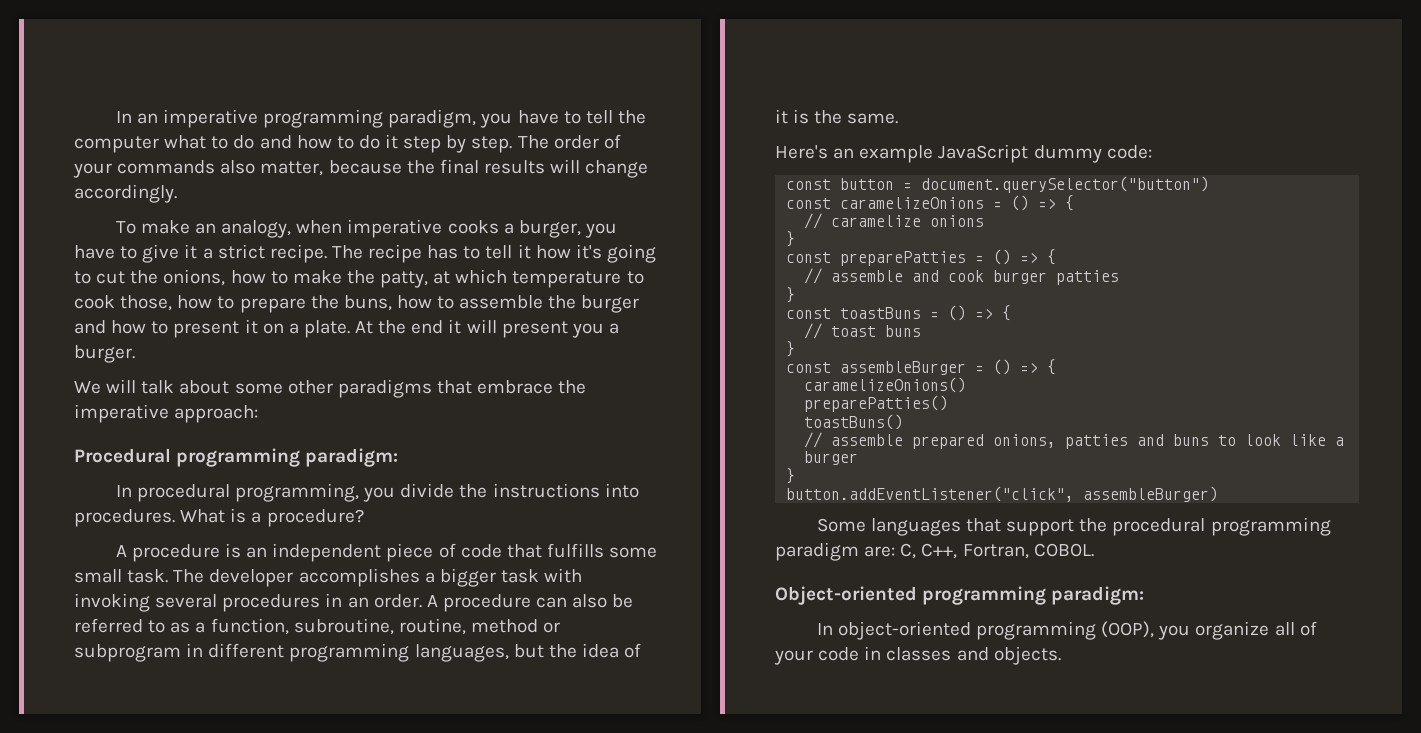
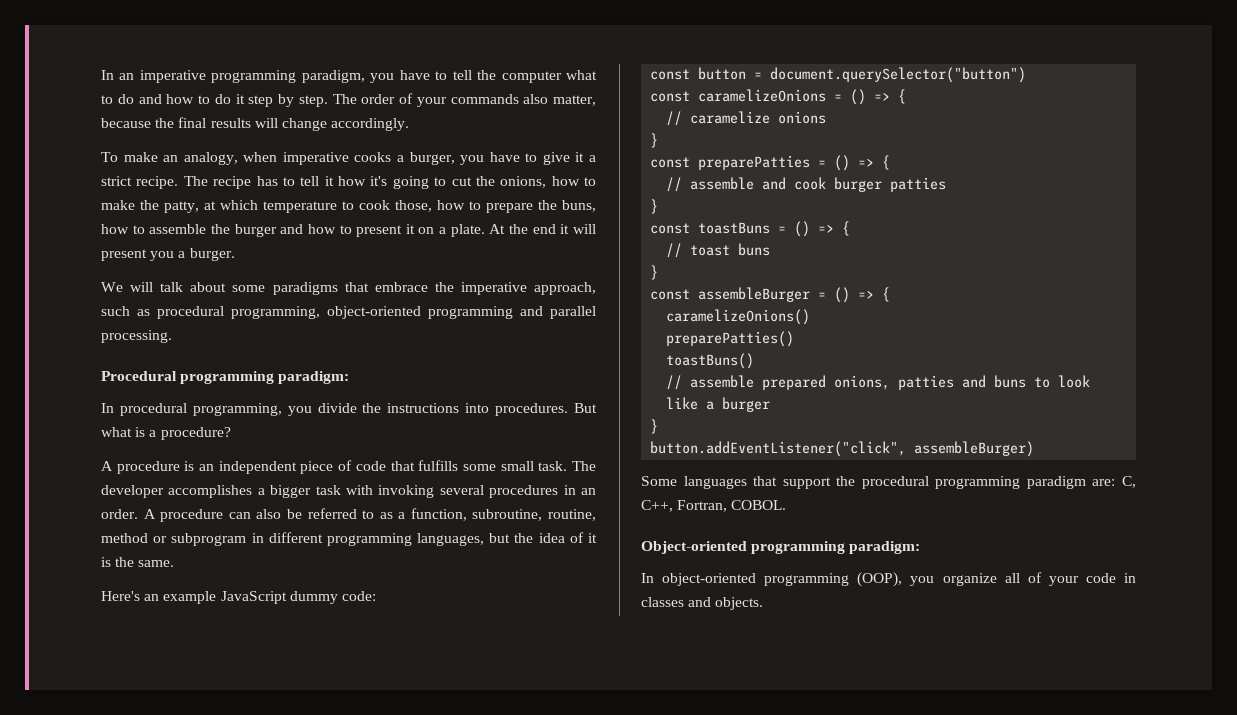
[287,380,333,394] other -> (266, 288) none
[174,405,259,423] approach: -> [534,282,596,295] [101,306,596,319] [101,330,172,343] approach, such as procedural programming, object-oriented programming and parallel processing.
[180,509,226,523] What -> [574,403,598,413] [101,427,132,437] But what

